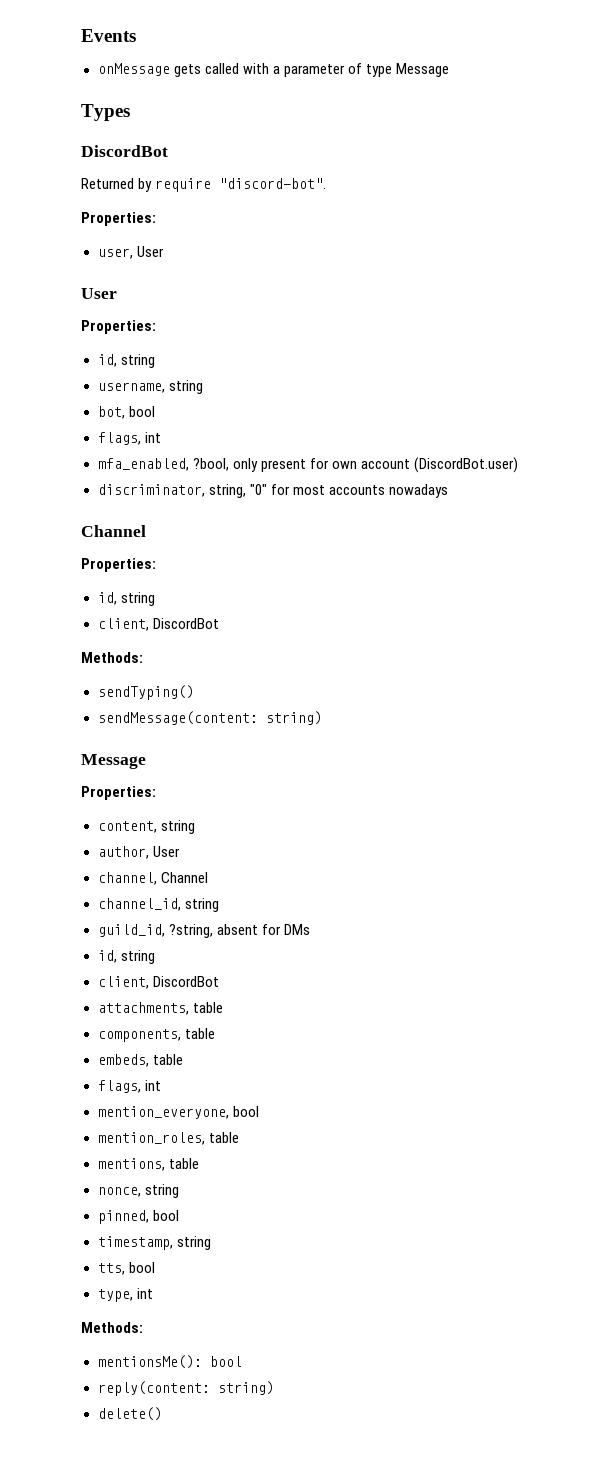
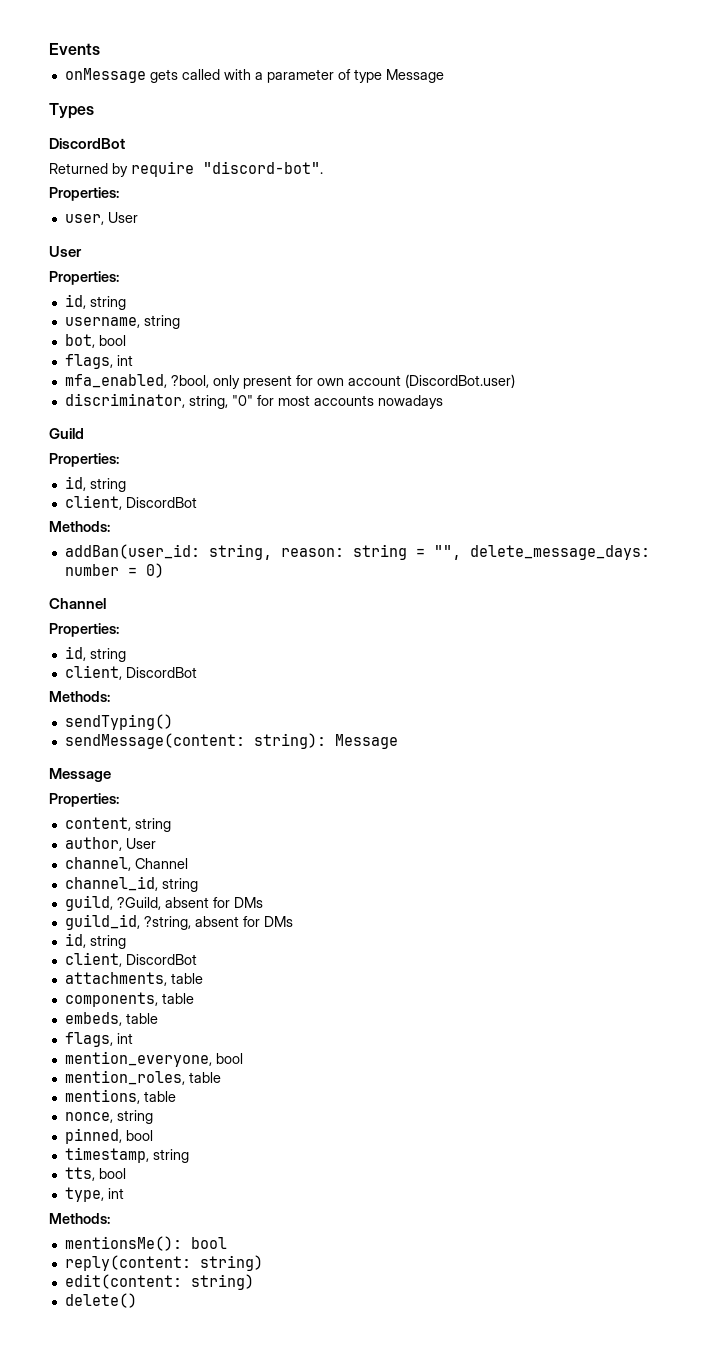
(448, 491) none -> [49,428,84,439] [49,453,119,467] [64,476,126,492] [64,495,197,510] [49,521,110,532] [64,544,650,560] [64,563,164,578] // Guild // Properties: // id, string // client, DiscordBot // Methods: // addBan(user_id: string, reason: string = "", delete_message_days: number = 0)
[265,711,322,725] string) -> [253,733,398,749] string): Message
(219, 905) none -> [64,895,263,911] // guild, ?Guild, absent for DMs
(274, 1388) none -> [64,1274,254,1290] // edit(content: string)

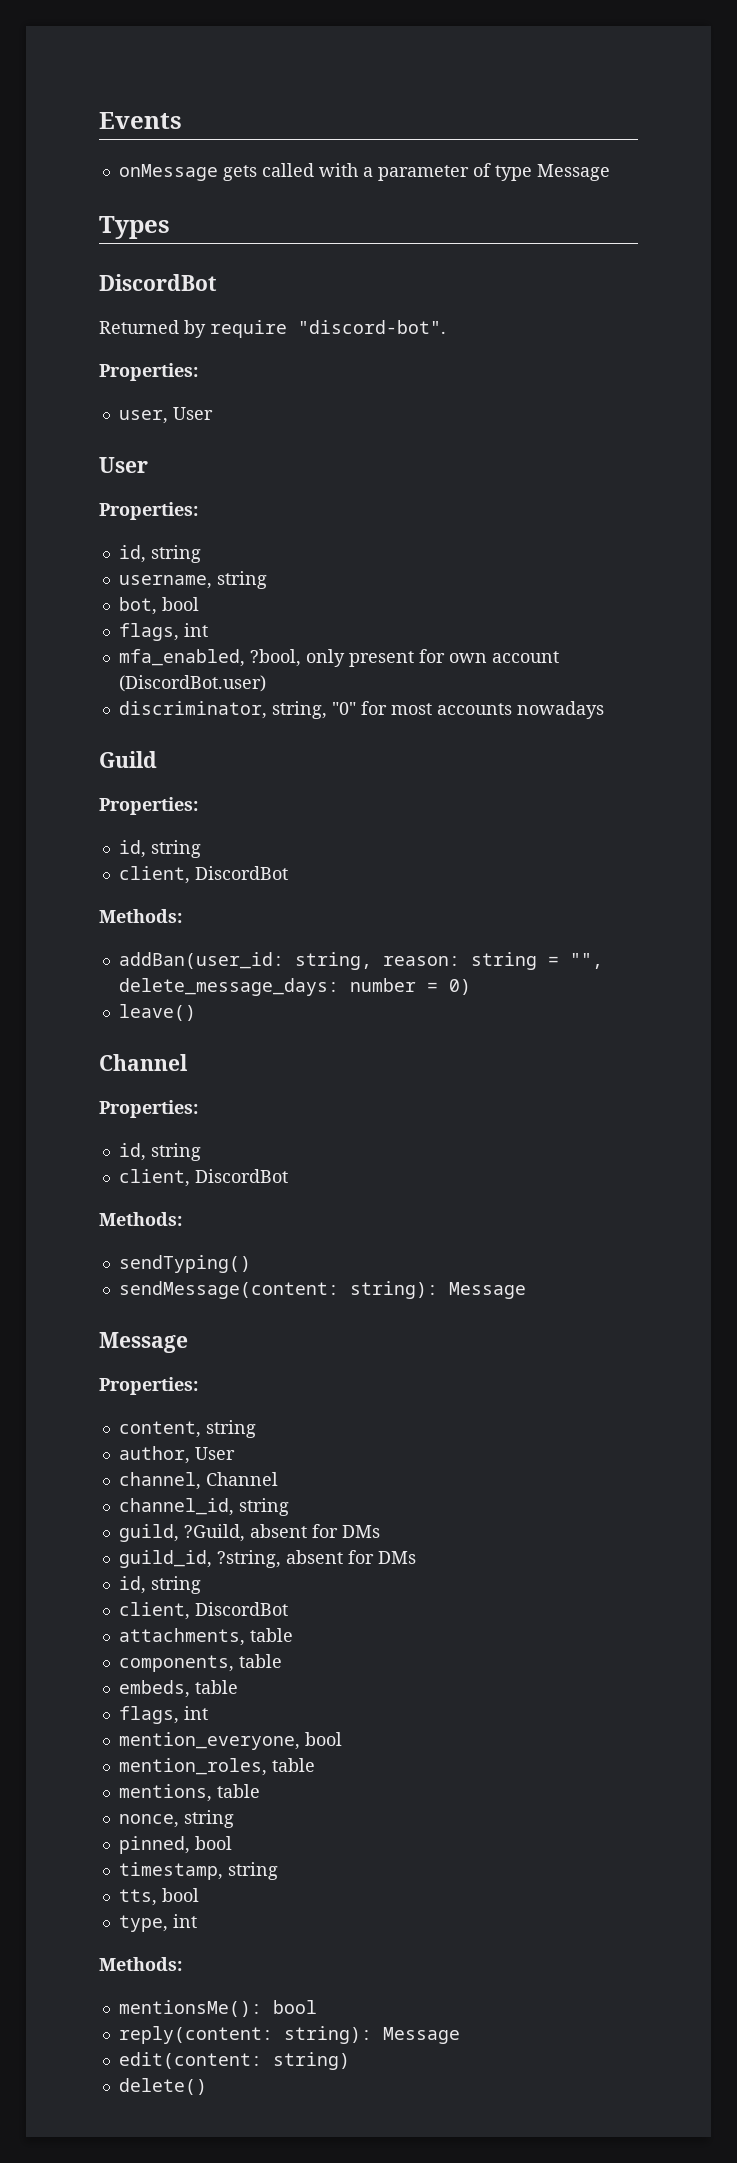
(164, 570) none -> [118,1004,196,1021] // leave()
[199,1255,263,1271] string) -> [283,2026,460,2044] string): Message

